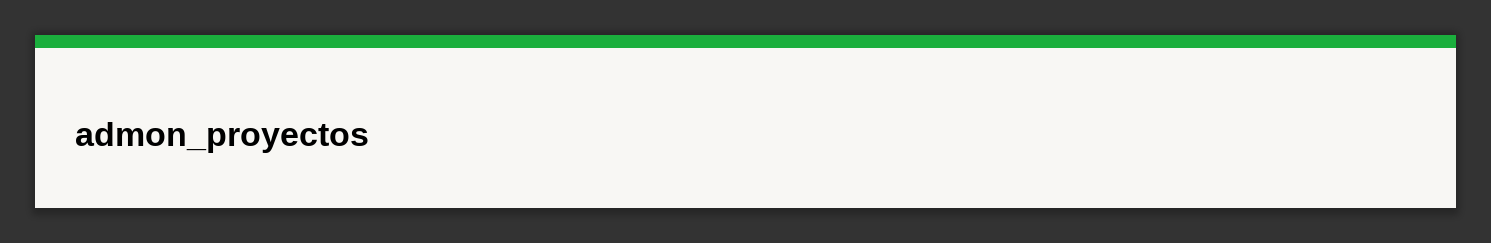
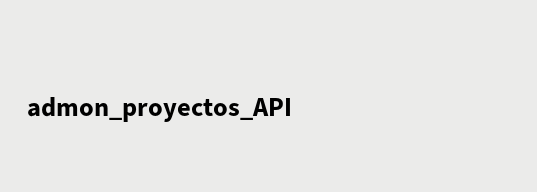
[75,122,369,153] admon_proyectos -> [27,97,292,122] admon_proyectos_API

